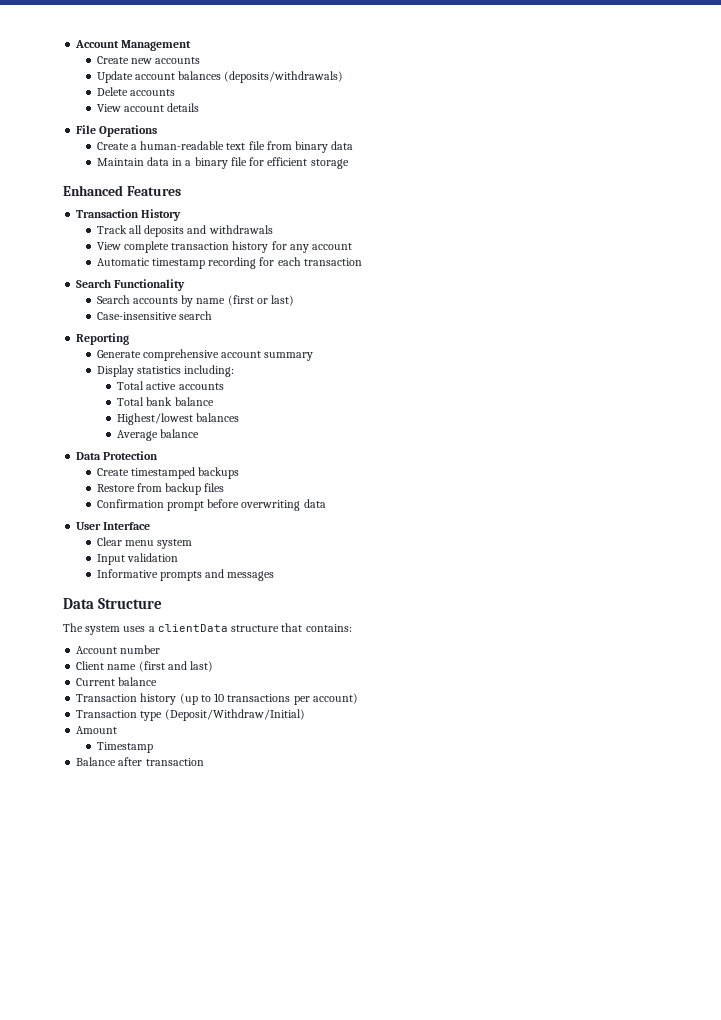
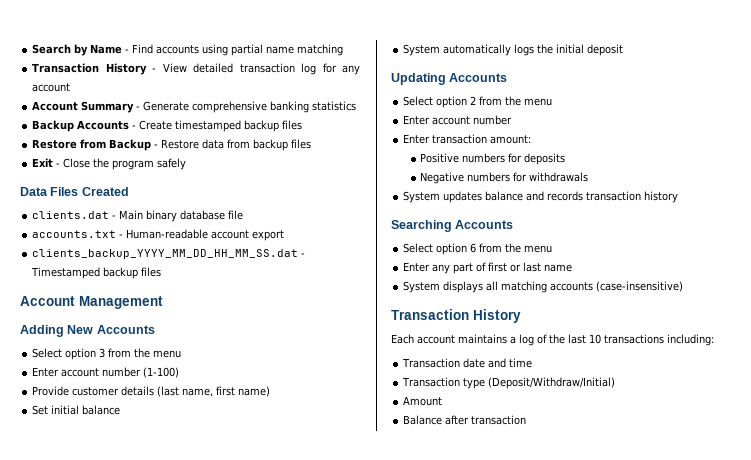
[75,40,192,51] [96,56,201,64] [96,71,344,83] [96,87,175,96] [96,103,200,112] [76,125,158,137] [96,141,354,153] [96,157,349,169] [63,185,181,196] [76,209,182,221] [96,225,273,237] [96,241,353,253] [96,257,362,269] [76,279,186,291] [96,295,295,307] [96,311,212,320] [76,333,130,345] [96,349,314,361] [96,365,235,377] [117,381,224,390] [117,397,214,406] [117,413,240,425] [117,429,200,441] [76,451,159,460] [96,467,240,479] [96,483,225,495] [96,499,326,511] [76,522,151,530] [96,537,193,549] [96,553,178,565] [96,569,275,581] [63,598,163,609] [63,623,352,635] [76,645,161,654] [76,661,214,672] [76,677,158,686] [76,693,358,705] Account Management // Create new accounts // Update account balances (deposits/withdrawals) // Delete accounts // View account details // File Operations // Create a human-readable text file from binary data // Maintain data in a binary file for efficient storage // Enhanced Features // Transaction History // Track all deposits and withdrawals // View complete transaction history for any account // Automatic timestamp recording for each transaction // Search Functionality // Search accounts by name (first or last) // Case-insensitive search // Reporting // Generate comprehensive account summary // Display statistics including: // Total active accounts // Total bank balance // Highest/lowest balances // Average balance // Data Protection // Create timestamped backups // Restore from backup files // Confirmation prompt before overwriting data // User Interface // Clear menu system // Input validation // Informative prompts and messages // Data Structure // The system uses a clientData structure that contains: // Account number // Client name (first and last) // Current balance // Transaction history (up to 10 transactions per account) -> [32,44,344,56] [32,63,361,75] [32,83,71,92] [32,101,357,113] [32,120,303,132] [32,139,312,151] [32,158,187,170] [20,187,129,196] [32,210,244,222] [32,229,285,241] [32,249,306,259] [31,267,162,279] [20,296,163,309] [20,325,155,337] [32,348,182,360] [32,367,180,378] [32,386,271,397] [32,405,121,415] [403,44,624,56] [391,73,508,85] [403,96,553,108] [403,115,513,125] [403,134,532,144] [420,153,566,165] [420,172,589,184] [403,191,679,203] [391,220,514,232] [403,243,553,255] [403,262,573,274] [403,281,684,293] [391,309,521,323] [391,334,714,346] [402,358,533,368] Search by Name - Find accounts using partial name matching // Transaction History - View detailed transaction log for any account // Account Summary - Generate comprehensive banking statistics // Backup Accounts - Create timestamped backup files // Restore from Backup - Restore data from backup files // Exit - Close the program safely // Data Files Created // clients.dat - Main binary database file // accounts.txt - Human-readable account export // clients_backup_YYYY_MM_DD_HH_MM_SS.dat - Timestamped backup files // Account Management // Adding New Accounts // Select option 3 from the menu // Enter account number (1-100) // Provide customer details (last name, first name) // Set initial balance // System automatically logs the initial deposit // Updating Accounts // Select option 2 from the menu // Enter account number // Enter transaction amount: // Positive numbers for deposits // Negative numbers for withdrawals // System updates balance and records transaction history // Searching Accounts // Select option 6 from the menu // Enter any part of first or last name // System displays all matching accounts (case-insensitive) // Transaction History // Each account maintains a log of the last 10 transactions including: // Transaction date and time
[96,742,153,753] // Timestamp -> (443, 401) none

